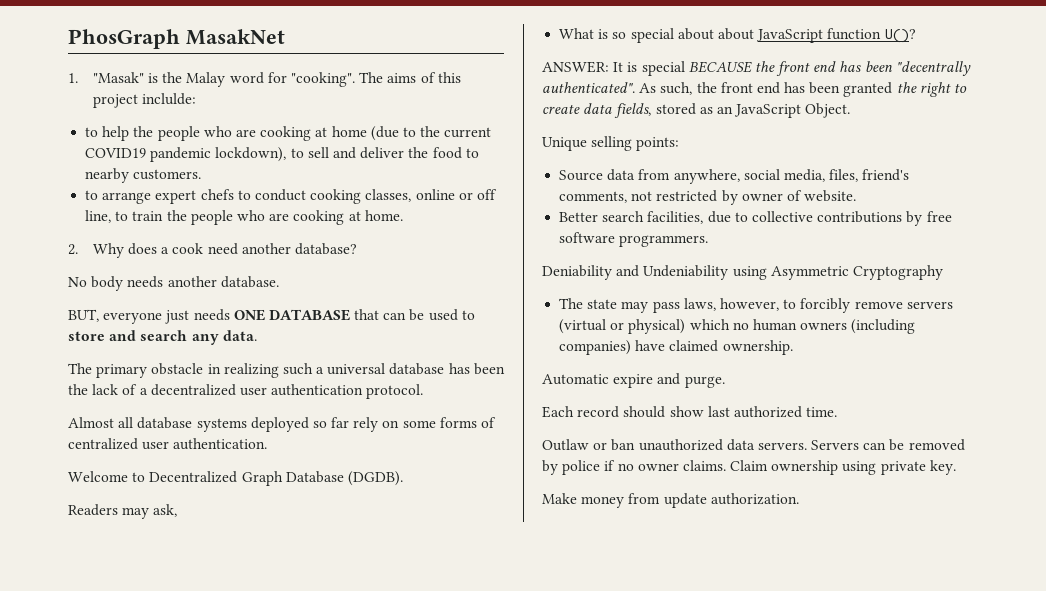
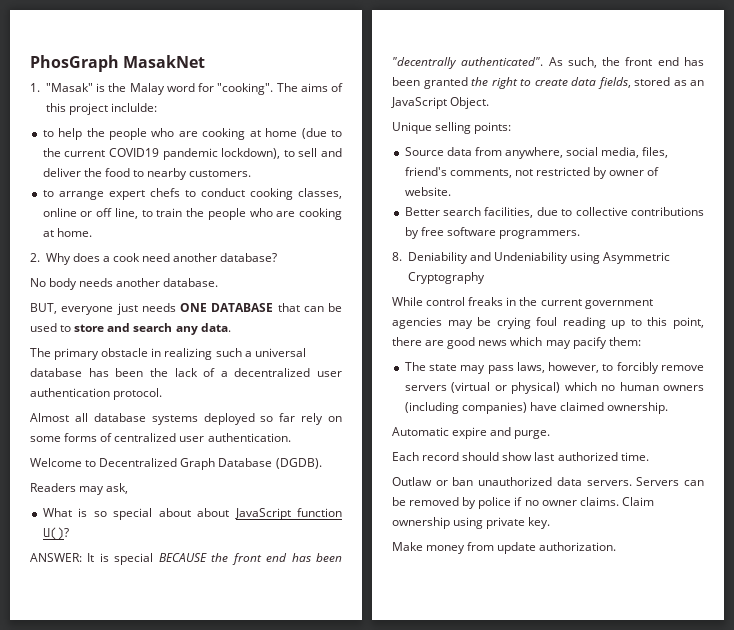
(709, 241) none -> [392,252,402,261] 8.
(943, 272) none -> [392,297,653,309] [392,317,704,329] [392,337,641,349] // While control freaks in the current government agencies may be crying foul reading up to this point, there are good news which may pacify them:

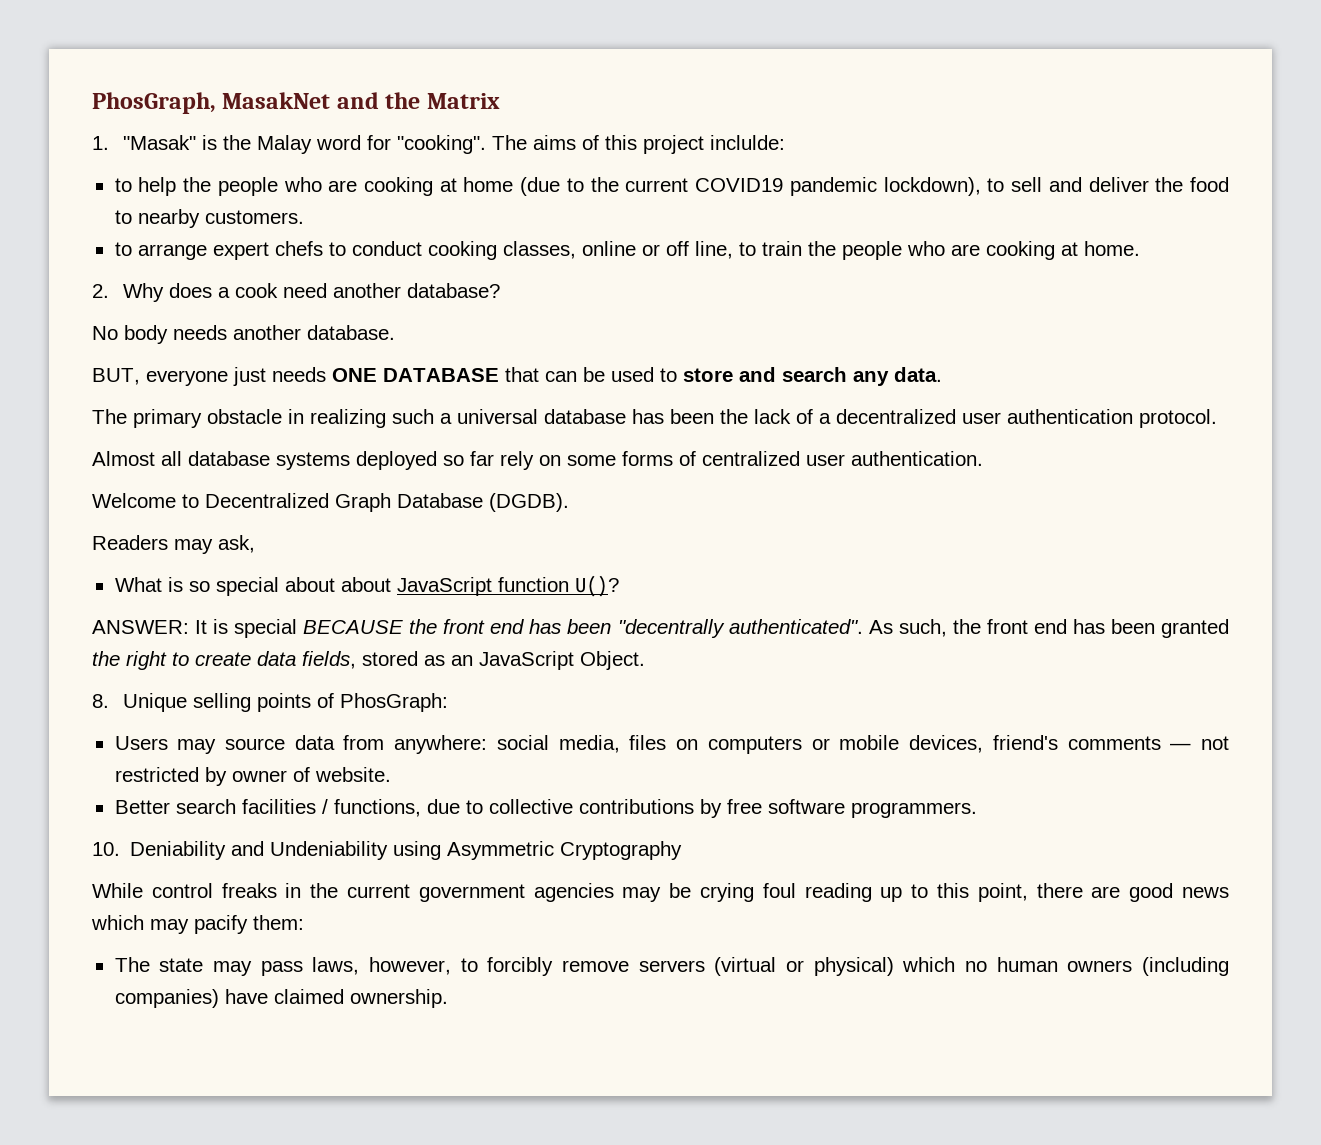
[30,55,119,72] PhosGraph -> [92,92,216,114] PhosGraph,
(206, 61) none -> [336,92,500,109] and the Matrix
(490, 103) none -> [92,694,109,708] 8.
[474,122,512,134] [404,147,444,156] points: // Source -> [257,693,449,712] [114,736,286,754] points of PhosGraph: // Users may source
[504,147,563,159] anywhere, -> [394,735,488,754] anywhere:
[642,147,669,158] [404,167,512,178] files, friend's comments, -> [629,735,1192,754] files on computers or mobile devices, friend's comments —
[484,207,534,218] facilities, -> [241,799,421,817] facilities / functions,
[392,252,402,261] 8. -> [92,842,120,856] 10.
[392,427,551,439] [392,452,649,461] [392,477,704,486] [392,497,654,509] [392,517,551,529] [392,542,617,554] // Automatic expire and purge. // Each record should show last authorized time. // Outlaw or ban unauthorized data servers. Servers can be removed by police if no owner claims. Claim ownership using private key. // Make money from update authorization. -> (448, 998) none

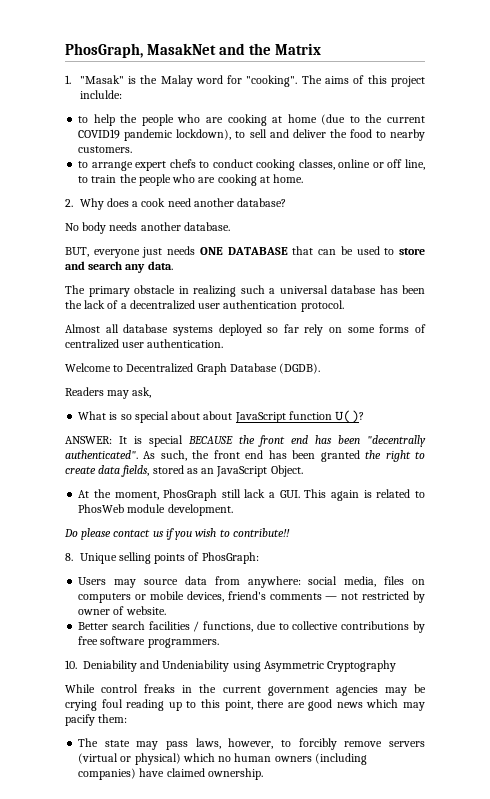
(645, 660) none -> [78,489,425,501] [78,504,233,516] [64,528,290,540] // At the moment, PhosGraph still lack a GUI. This again is related to PhosWeb module development. // Do please contact us if you wish to contribute!!

